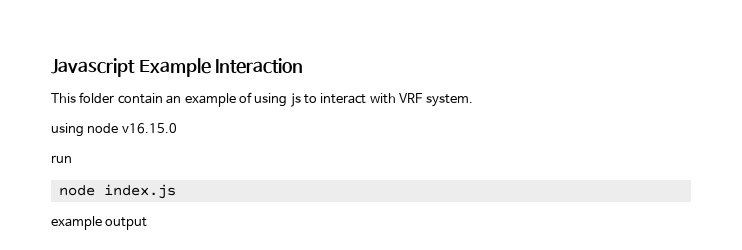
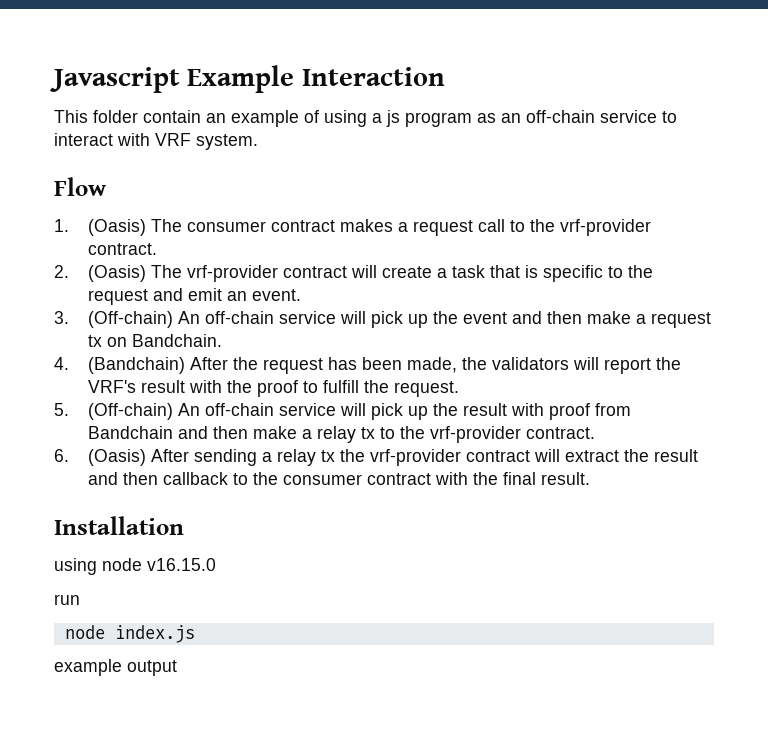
[290,93,301,107] js -> [372,110,657,127] a js program as an off-chain service
(473, 100) none -> [54,177,106,196] [54,219,651,236] [87,243,157,255] [54,265,653,282] [87,288,301,305] [54,311,711,328] [87,334,222,347] [54,357,681,374] [87,380,459,397] [54,403,631,420] [87,426,595,443] [54,449,698,466] [87,472,590,485] [54,516,184,535] // Flow // 1. (Oasis) The consumer contract makes a request call to the vrf-provider contract. // 2. (Oasis) The vrf-provider contract will create a task that is specific to the request and emit an event. // 3. (Off-chain) An off-chain service will pick up the event and then make a request tx on Bandchain. // 4. (Bandchain) After the request has been made, the validators will report the VRF's result with the proof to fulfill the request. // 5. (Off-chain) An off-chain service will pick up the result with proof from Bandchain and then make a relay tx to the vrf-provider contract. // 6. (Oasis) After sending a relay tx the vrf-provider contract will extract the result and then callback to the consumer contract with the final result. // Installation

